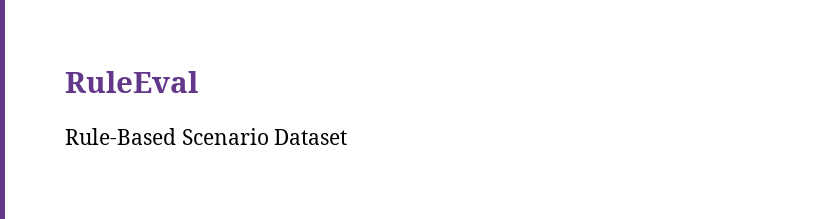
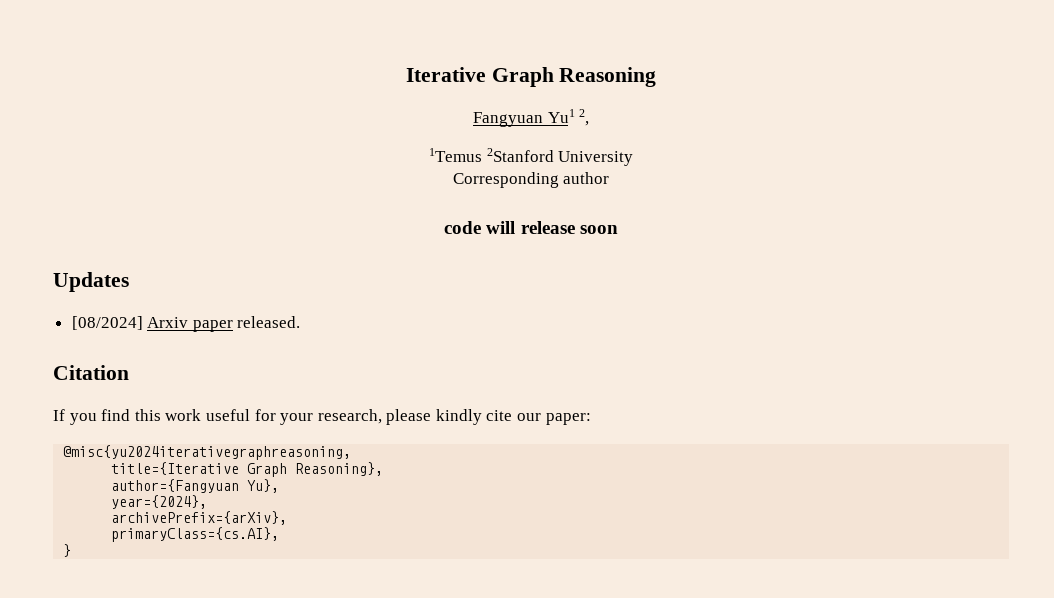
[65,71,198,93] [65,128,348,145] RuleEval // Rule-Based Scenario Dataset -> [405,67,657,87] [472,109,590,127] [428,148,634,166] [452,172,610,188] [444,221,618,234] [53,272,129,292] [71,316,301,332] [53,365,129,380] [53,409,591,425] [63,445,352,460] [111,462,384,477] [111,479,280,493] [111,495,208,509] [111,511,288,525] [111,527,280,542] [63,544,72,557] Iterative Graph Reasoning // Fangyuan Yu1 2, // 1Temus 2Stanford University // Corresponding author // code will release soon // Updates // [08/2024] Arxiv paper released. // Citation // If you find this work useful for your research, please kindly cite our paper: // @misc{yu2024iterativegraphreasoning, // title={Iterative Graph Reasoning}, // author={Fangyuan Yu}, // year={2024}, // archivePrefix={arXiv}, // primaryClass={cs.AI}, // }

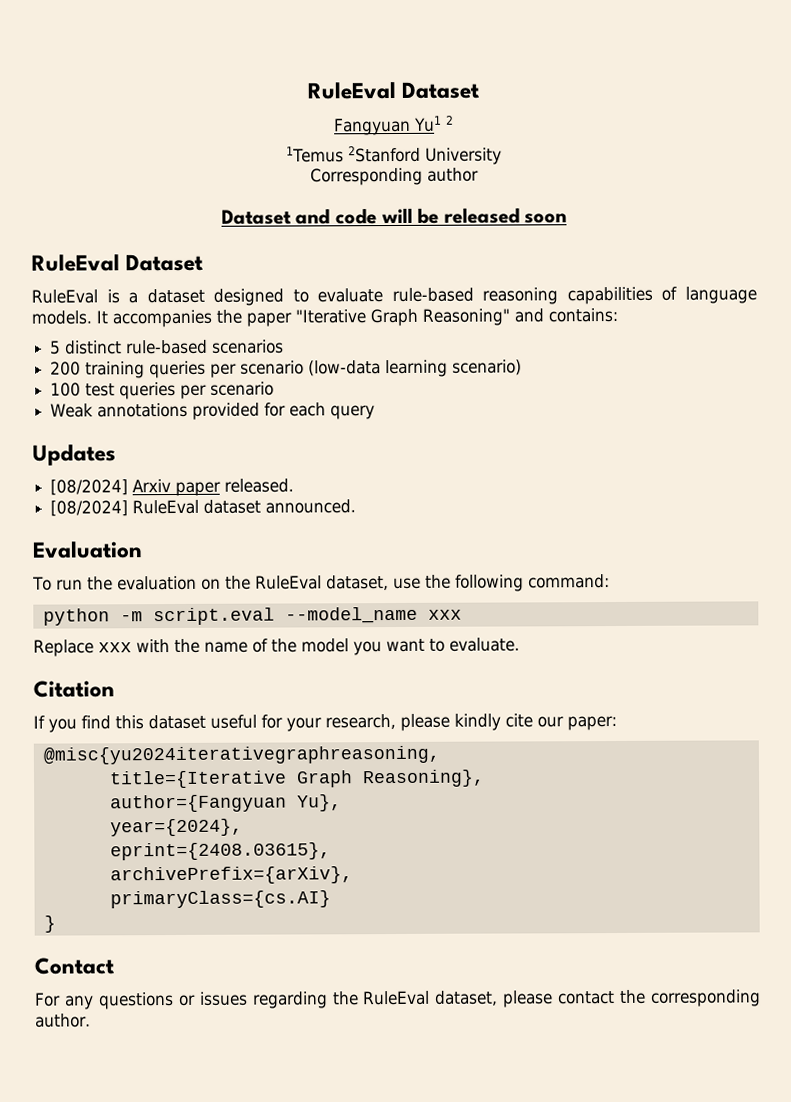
[405,67,657,87] Iterative Graph Reasoning -> [306,81,480,100] RuleEval Dataset
[579,109,590,126] 2, -> [445,115,454,125] 2
[444,221,618,234] code will release soon -> [220,207,568,225] [31,253,204,272] [31,286,757,306] [31,307,618,328] [50,339,285,355] [50,359,523,379] [50,381,275,400] [50,402,376,420] Dataset and code will be released soon // RuleEval Dataset // RuleEval is a dataset designed to evaluate rule-based reasoning capabilities of language models. It accompanies the paper "Iterative Graph Reasoning" and contains: // 5 distinct rule-based scenarios // 200 training queries per scenario (low-data learning scenario) // 100 test queries per scenario // Weak annotations provided for each query
(301, 322) none -> [50,499,357,517] [32,541,143,559] [32,574,610,592] [42,606,462,626] [33,637,520,657] // [08/2024] RuleEval dataset announced. // Evaluation // To run the evaluation on the RuleEval dataset, use the following command: // python -m script.eval --model_name xxx // Replace xxx with the name of the model you want to evaluate.
[165,409,202,421] work -> [148,714,206,730] dataset
(208, 502) none -> [109,842,331,861] // eprint={2408.03615},
[111,527,280,542] primaryClass={cs.AI}, -> [109,890,331,909] primaryClass={cs.AI}
(72, 550) none -> [34,957,114,975] [35,989,761,1010] [35,1013,91,1028] // Contact // For any questions or issues regarding the RuleEval dataset, please contact the corresponding author.

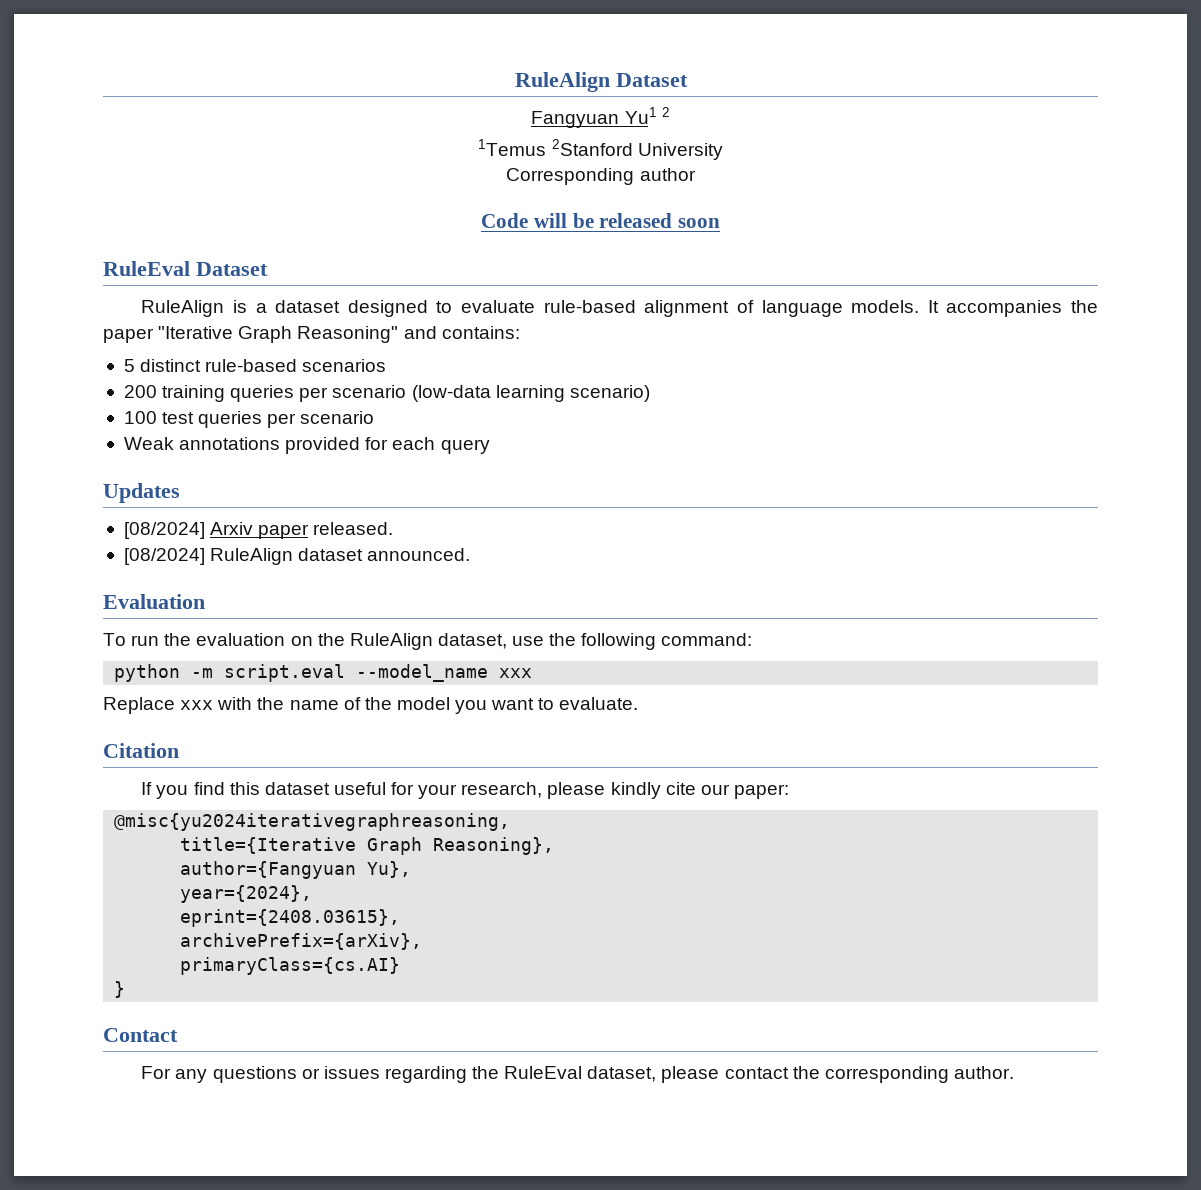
[306,81,396,100] RuleEval -> [514,72,610,92] RuleAlign
[220,208,377,225] Dataset and code -> [481,213,529,228] Code
[31,289,98,304] RuleEval -> [141,300,225,317] RuleAlign
[482,286,653,305] reasoning capabilities -> [644,300,730,317] alignment
[132,499,200,515] RuleEval -> [210,548,294,565] RuleAlign
[254,575,322,590] RuleEval -> [349,633,433,650] RuleAlign

